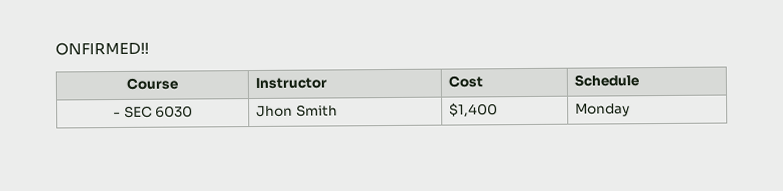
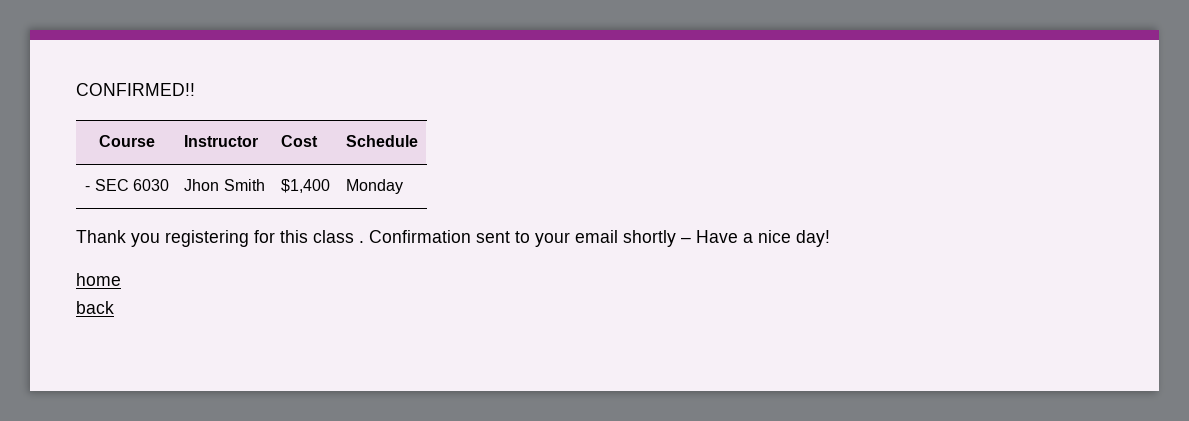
[55,41,149,56] ONFIRMED!! -> [76,83,195,96] CONFIRMED!!
(630, 110) none -> [76,230,830,247] [76,273,121,286] [76,301,114,314] // Thank you registering for this class . Confirmation sent to your email shortly – Have a nice day! // home // back

